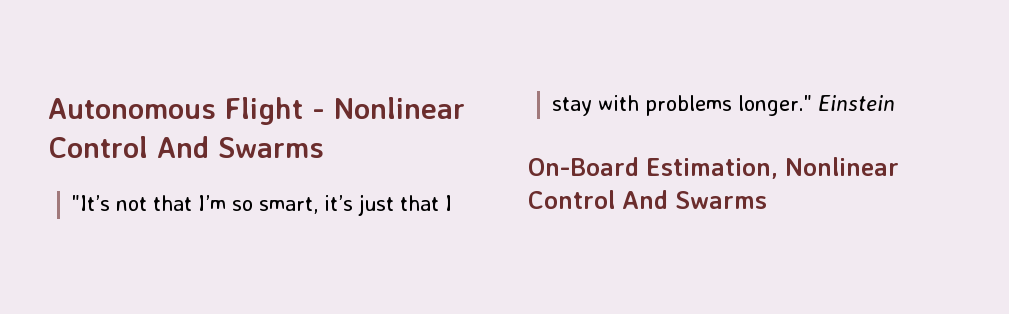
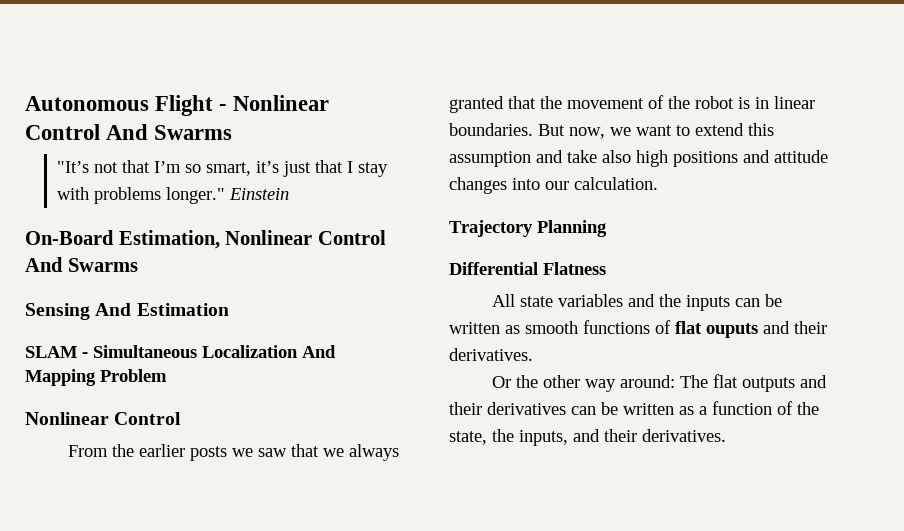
(767, 200) none -> [25,303,229,320] [25,345,336,358] [25,369,167,386] [25,412,182,425] [68,444,400,461] [449,95,815,113] [449,123,774,139] [449,150,828,167] [449,177,658,194] [449,220,607,237] [449,262,606,275] [492,294,783,311] [449,320,827,338] [449,348,533,361] [492,374,828,392] [449,401,819,415] [449,429,726,446] // Sensing And Estimation // SLAM - Simultaneous Localization And Mapping Problem // Nonlinear Control // From the earlier posts we saw that we always granted that the movement of the robot is in linear boundaries. But now, we want to extend this assumption and take also high positions and attitude changes into our calculation. // Trajectory Planning // Differential Flatness // All state variables and the inputs can be written as smooth functions of flat ouputs and their derivatives. // Or the other way around: The flat outputs and their derivatives can be written as a function of the state, the inputs, and their derivatives.

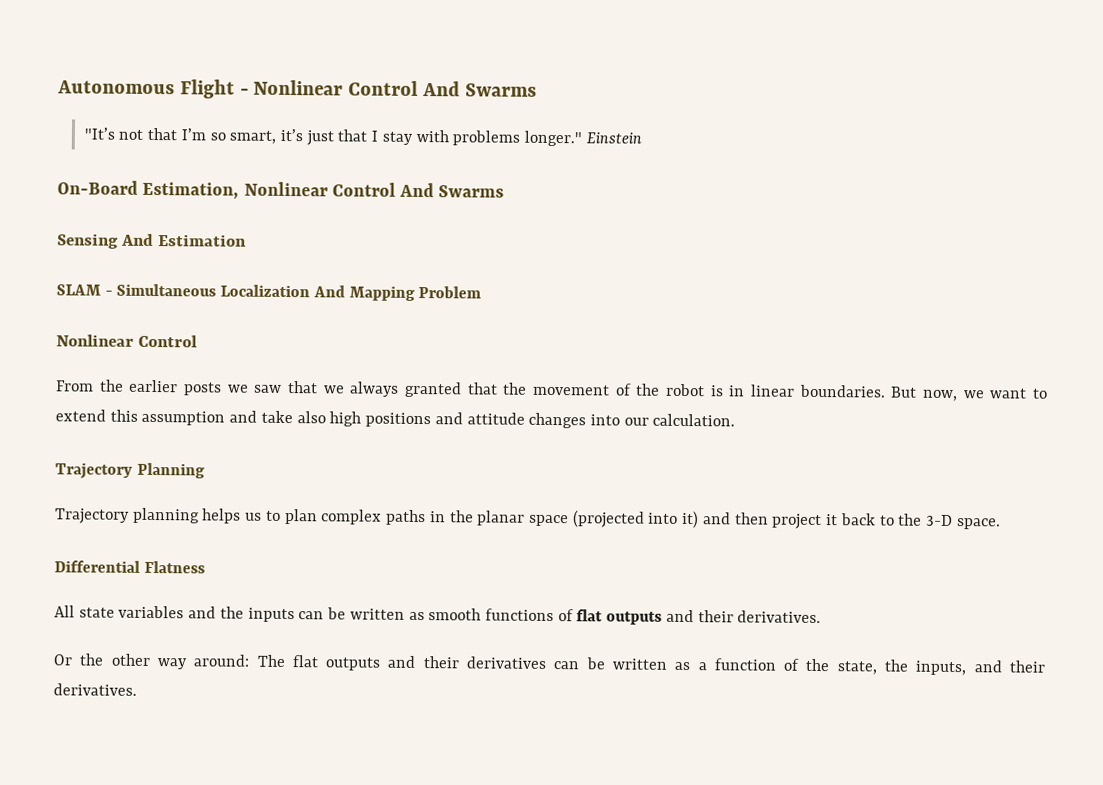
(607, 228) none -> [55,507,1001,530] // Trajectory planning helps us to plan complex paths in the planar space (projected into it) and then project it back to the 3-D space.
[706,323,758,338] ouputs -> [606,611,663,625] outputs

